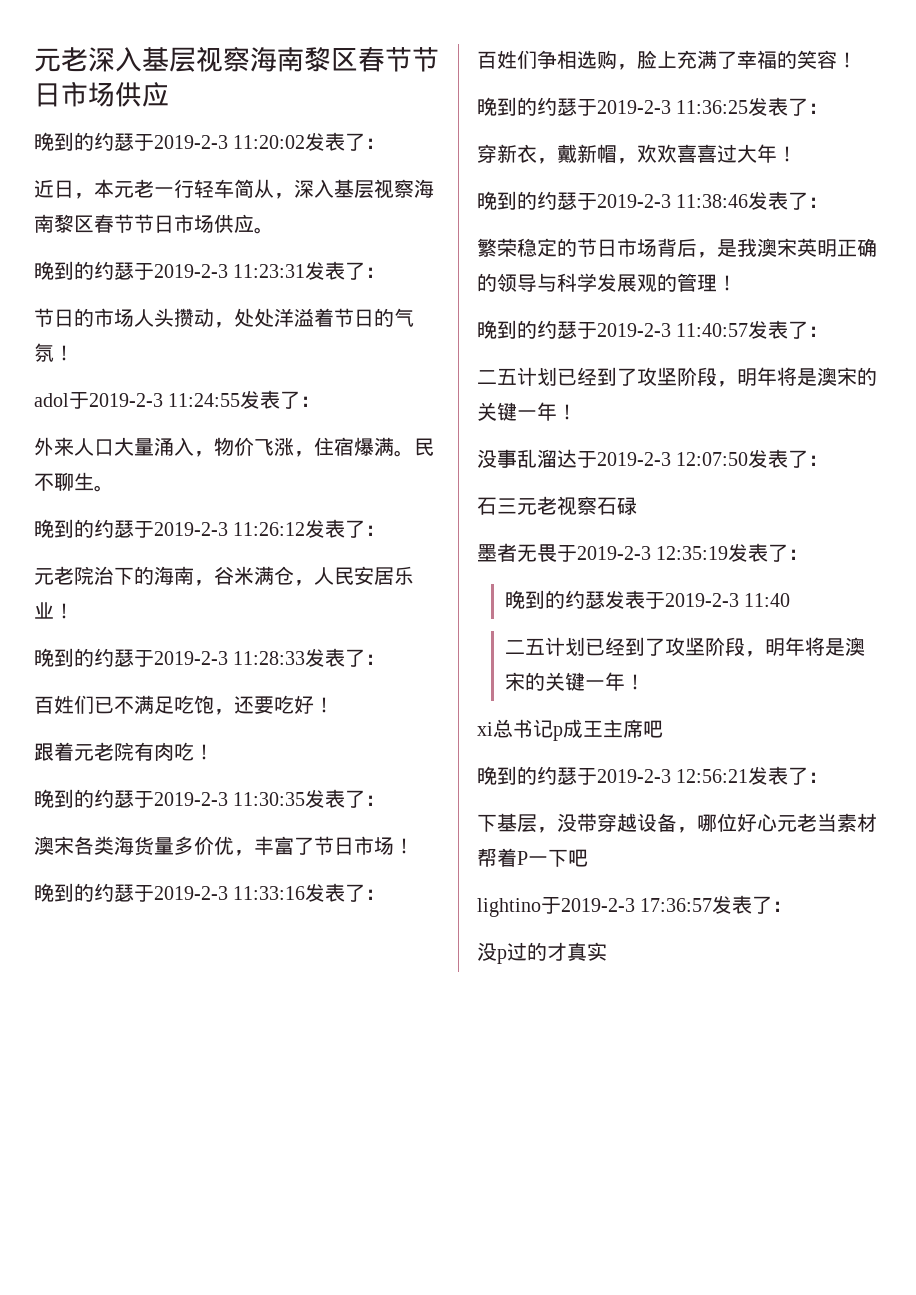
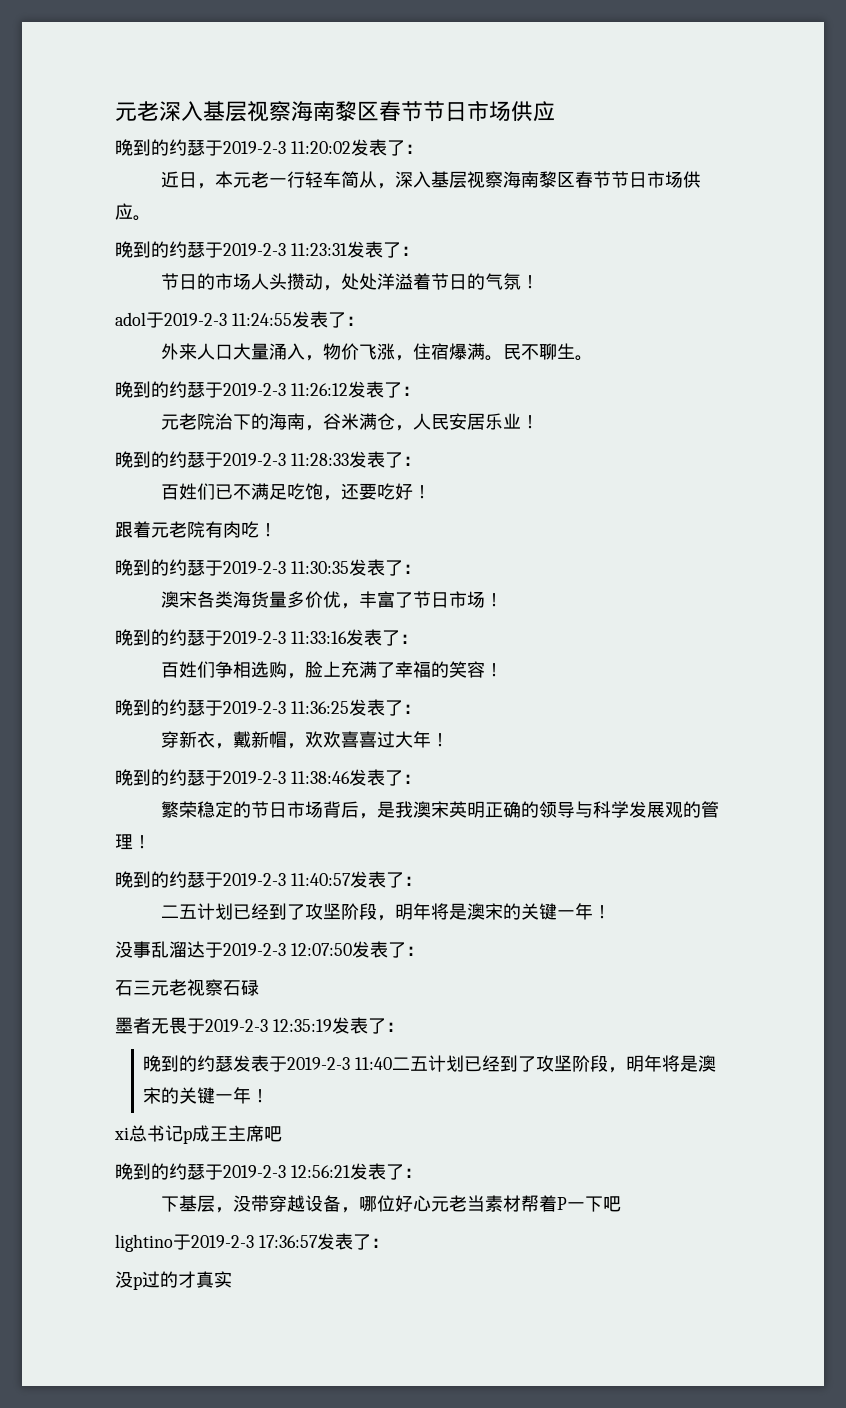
(791, 600) // -> (393, 1063) none

